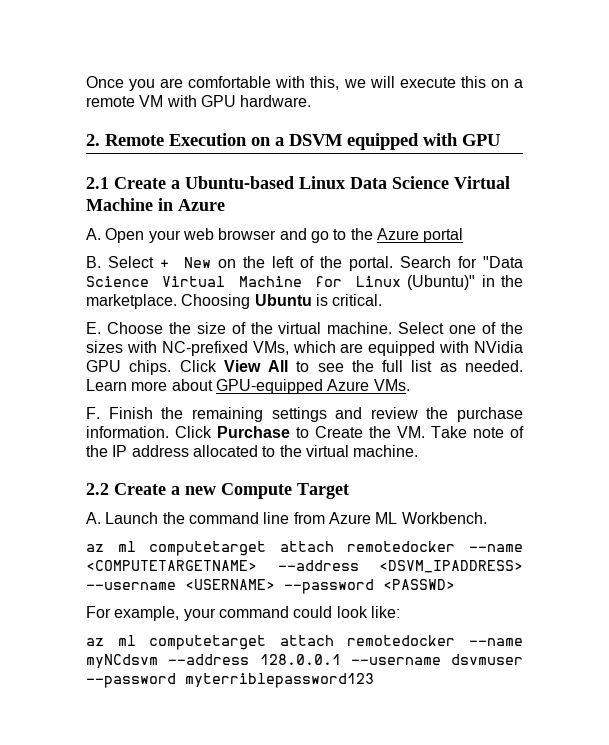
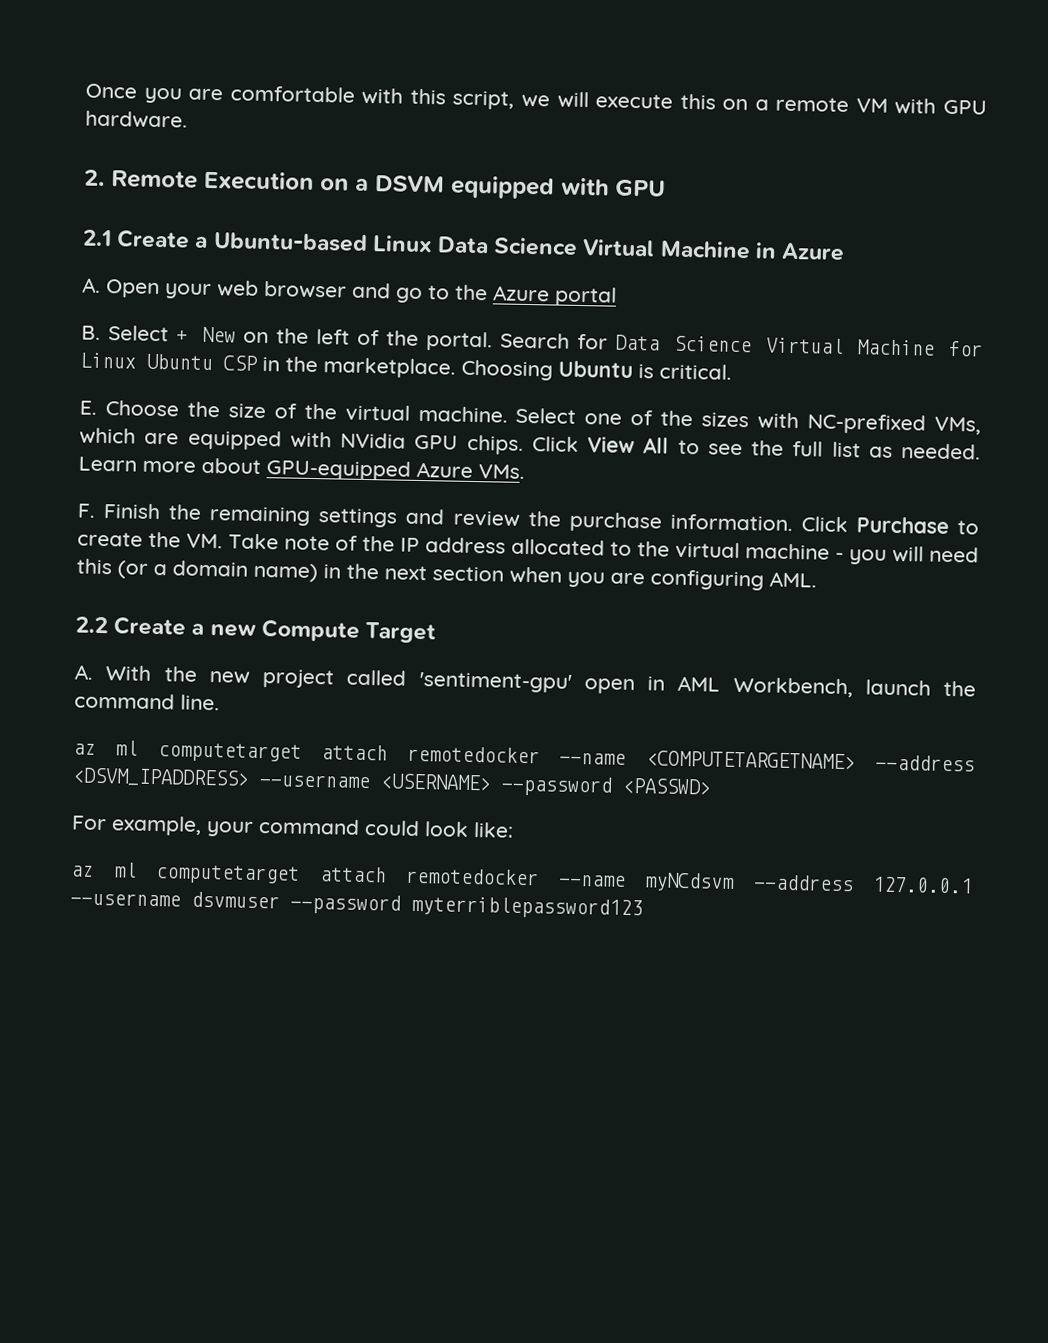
[310,76,340,90] this, -> [409,88,515,110] this script,
[483,256,524,268] "Data -> [615,334,661,351] Data
[407,275,476,290] (Ubuntu)" -> [146,353,258,371] Ubuntu CSP
[315,426,363,438] Create -> [77,531,143,547] create
[353,445,419,457] machine. -> [745,543,979,565] [76,558,817,591] machine - you will need this (or a domain name) in the next section when you are configuring AML.
[105,512,487,524] Launch the command line from Azure ML Workbench. -> [105,665,976,698] [74,692,220,711] With the new project called 'sentiment-gpu' open in AML Workbench, launch the command line.
[259,654,341,665] 128.0.0.1 -> [872,876,973,894] 127.0.0.1

